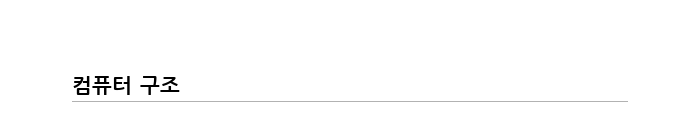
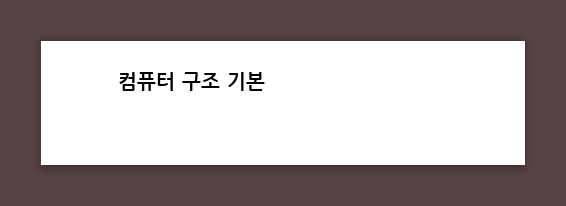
(180, 85) none -> [227,72,265,91] 기본

